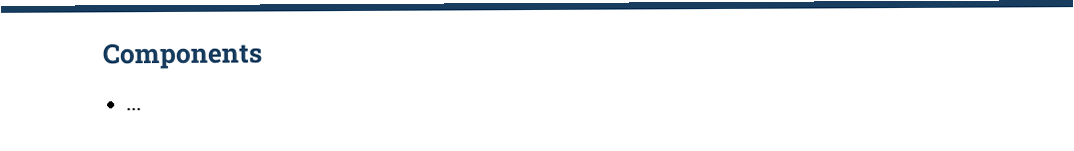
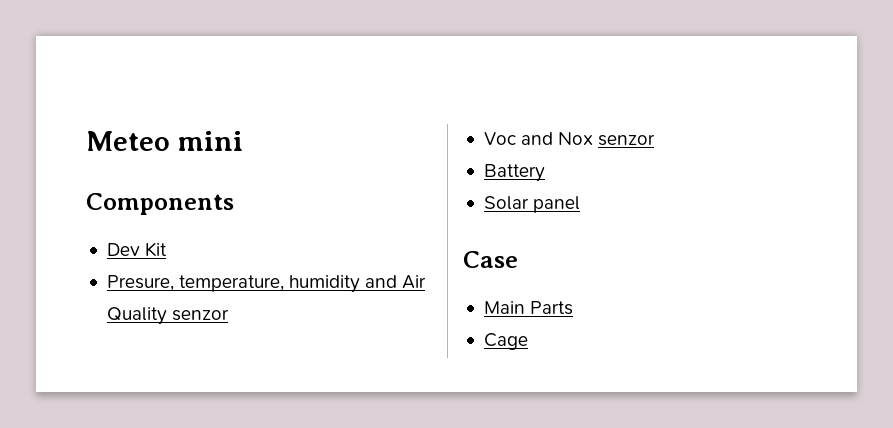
(102, 56) none -> [86,131,243,151] Meteo mini //
[126,107,143,111] ... -> [106,242,168,257] [106,275,427,293] [106,307,230,325] [483,132,656,146] [483,164,545,182] [483,196,581,213] [463,251,518,268] [483,301,574,315] [483,333,528,350] Dev Kit // Presure, temperature, humidity and Air Quality senzor // Voc and Nox senzor // Battery // Solar panel // Case // Main Parts // Cage

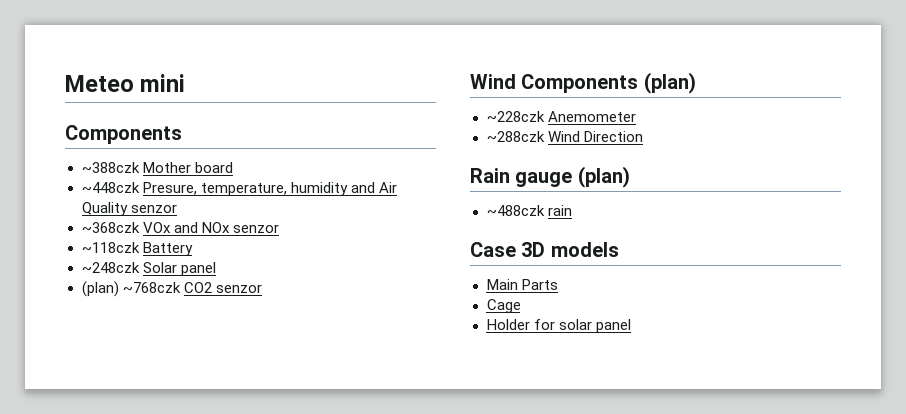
[106,242,168,257] Dev Kit // -> [81,162,233,173] [81,182,140,193] ~388czk Mother board // ~448czk
[483,132,656,146] Voc and Nox senzor // -> [81,222,279,233] [81,242,140,253] ~368czk VOx and NOx senzor // ~118czk
(545, 173) none -> [81,262,140,273] ~248czk
(581, 204) none -> [81,281,262,297] [470,72,696,94] [486,111,636,122] [486,131,643,142] [470,166,630,188] [486,205,572,216] // (plan) ~768czk CO2 senzor // Wind Components (plan) // ~228czk Anemometer // ~288czk Wind Direction // Rain gauge (plan) // ~488czk rain
(518, 259) none -> [521,242,619,257] 3D models
(528, 341) none -> [486,319,631,333] // Holder for solar panel

